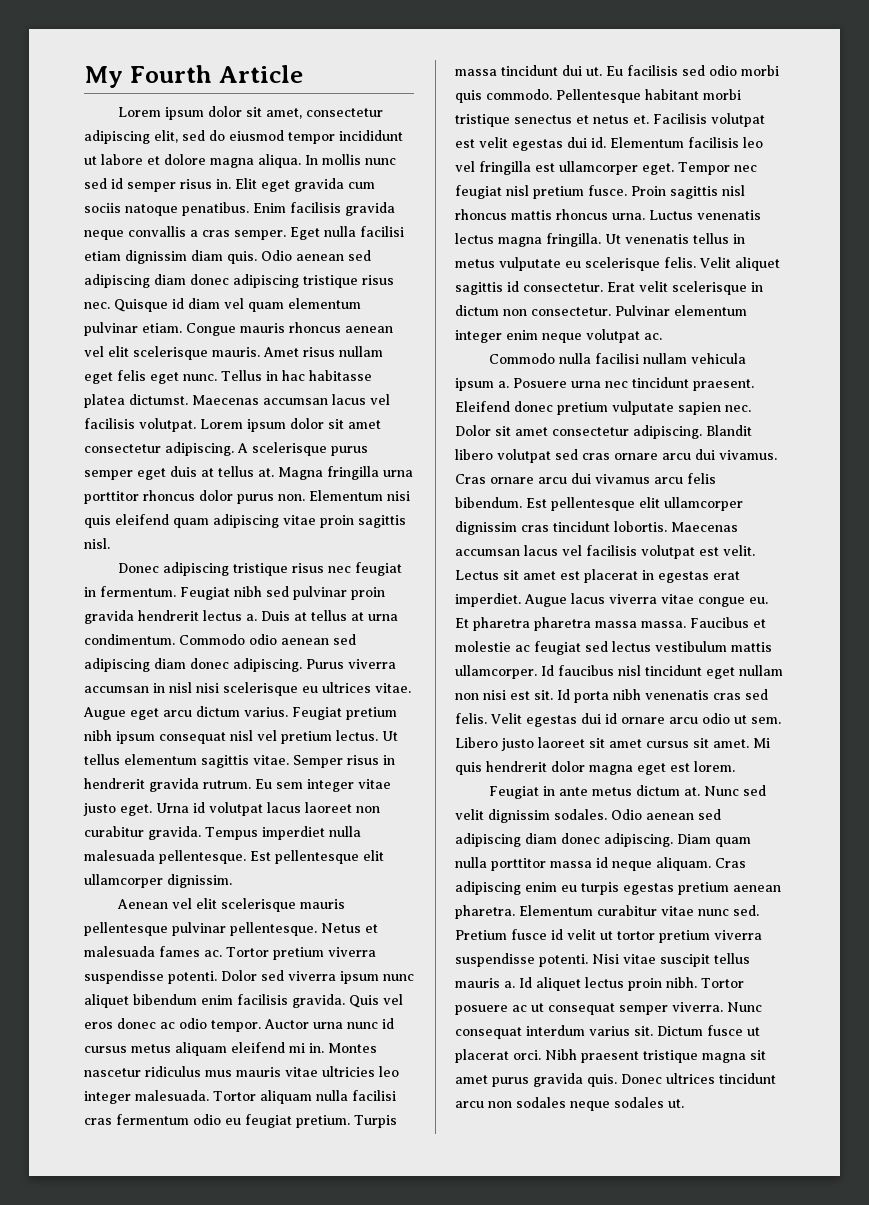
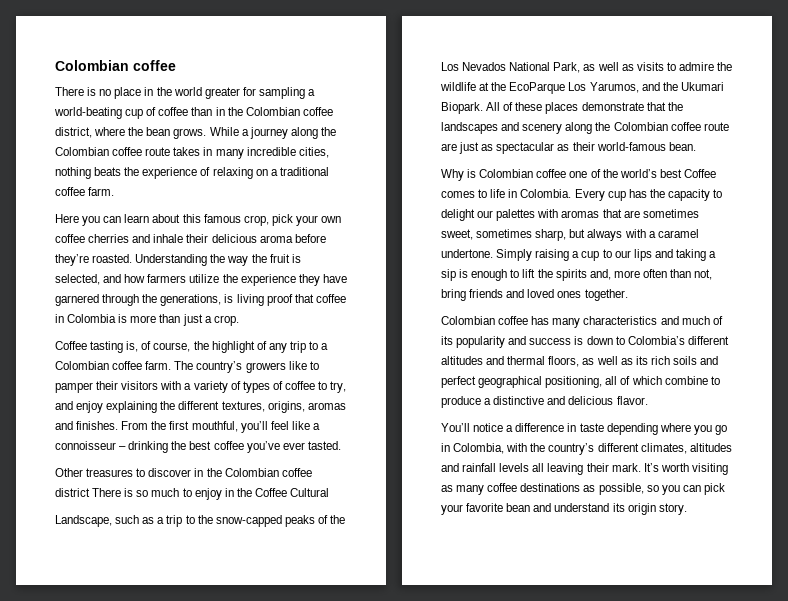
[84,65,303,88] [118,106,384,120] [84,130,403,144] [84,154,396,168] [84,178,375,192] [84,202,395,216] [84,226,404,240] [84,250,371,264] [84,274,394,288] [84,298,361,312] [84,322,393,336] [84,346,383,360] [84,370,372,384] [84,394,390,408] [84,418,381,432] [84,442,368,456] [84,466,413,480] [84,490,410,504] [84,514,406,528] [84,538,110,549] [118,562,403,576] [84,586,385,600] [84,610,398,624] [84,634,356,645] [84,658,396,672] [84,682,411,696] [83,706,397,720] [84,730,398,744] [84,754,395,768] [84,778,391,792] [83,802,380,816] [84,826,361,840] [84,850,384,864] [84,874,232,888] [117,898,346,912] [84,922,378,936] [84,946,376,960] [84,970,414,984] [84,994,403,1008] [84,1018,394,1032] [84,1042,377,1056] [84,1066,399,1077] [84,1090,396,1104] [84,1114,397,1128] [455,65,779,76] [455,89,741,103] [455,113,765,127] [455,137,763,151] [455,161,757,175] [455,185,745,199] [455,209,761,220] [455,233,745,247] [455,257,780,271] [455,281,763,295] [455,305,747,316] [455,329,662,343] [489,353,747,364] [455,377,754,391] [455,401,751,415] [455,425,752,439] [455,449,777,463] [455,473,716,484] [455,497,743,511] [455,521,738,535] [455,545,755,559] [455,569,740,583] [455,593,768,607] [455,617,766,631] [455,641,772,655] [455,665,783,679] [455,689,768,703] [455,713,781,727] [455,737,770,751] [455,761,735,775] [489,785,767,799] [455,809,721,823] [455,833,751,847] [455,857,746,871] [455,881,781,895] [455,905,759,919] [455,929,762,943] [455,953,750,967] [455,977,744,991] [455,1002,762,1015] [455,1025,760,1039] [455,1049,766,1063] [455,1073,776,1087] [455,1097,684,1111] My Fourth Article // Lorem ipsum dolor sit amet, consectetur adipiscing elit, sed do eiusmod tempor incididunt ut labore et dolore magna aliqua. In mollis nunc sed id semper risus in. Elit eget gravida cum sociis natoque penatibus. Enim facilisis gravida neque convallis a cras semper. Eget nulla facilisi etiam dignissim diam quis. Odio aenean sed adipiscing diam donec adipiscing tristique risus nec. Quisque id diam vel quam elementum pulvinar etiam. Congue mauris rhoncus aenean vel elit scelerisque mauris. Amet risus nullam eget felis eget nunc. Tellus in hac habitasse platea dictumst. Maecenas accumsan lacus vel facilisis volutpat. Lorem ipsum dolor sit amet consectetur adipiscing. A scelerisque purus semper eget duis at tellus at. Magna fringilla urna porttitor rhoncus dolor purus non. Elementum nisi quis eleifend quam adipiscing vitae proin sagittis nisl. // Donec adipiscing tristique risus nec feugiat in fermentum. Feugiat nibh sed pulvinar proin gravida hendrerit lectus a. Duis at tellus at urna condimentum. Commodo odio aenean sed adipiscing diam donec adipiscing. Purus viverra accumsan in nisl nisi scelerisque eu ultrices vitae. Augue eget arcu dictum varius. Feugiat pretium nibh ipsum consequat nisl vel pretium lectus. Ut tellus elementum sagittis vitae. Semper risus in hendrerit gravida rutrum. Eu sem integer vitae justo eget. Urna id volutpat lacus laoreet non curabitur gravida. Tempus imperdiet nulla malesuada pellentesque. Est pellentesque elit ullamcorper dignissim. // Aenean vel elit scelerisque mauris pellentesque pulvinar pellentesque. Netus et malesuada fames ac. Tortor pretium viverra suspendisse potenti. Dolor sed viverra ipsum nunc aliquet bibendum enim facilisis gravida. Quis vel eros donec ac odio tempor. Auctor urna nunc id cursus metus aliquam eleifend mi in. Montes nascetur ridiculus mus mauris vitae ultricies leo integer malesuada. Tortor aliquam nulla facilisi cras fermentum odio eu feugiat pretium. Turpis massa tincidunt dui ut. Eu facilisis sed odio morbi quis commodo. Pellentesque habitant morbi tristique senectus et netus et. Facilisis volutpat est velit egestas dui id. Elementum facilisis leo vel fringilla est ullamcorper eget. Tempor nec feugiat nisl pretium fusce. Proin sagittis nisl rhoncus mattis rhoncus urna. Luctus venenatis lectus magna fringilla. Ut venenatis tellus in metus vulputate eu scelerisque felis. Velit aliquet sagittis id consectetur. Erat velit scelerisque in dictum non consectetur. Pulvinar elementum integer enim neque volutpat ac. // Commodo nulla facilisi nullam vehicula ipsum a. Posuere urna nec tincidunt praesent. Eleifend donec pretium vulputate sapien nec. Dolor sit amet consectetur adipiscing. Blandit libero volutpat sed cras ornare arcu dui vivamus. Cras ornare arcu dui vivamus arcu felis bibendum. Est pellentesque elit ullamcorper dignissim cras tincidunt lobortis. Maecenas accumsan lacus vel facilisis volutpat est velit. Lectus sit amet est placerat in egestas erat imperdiet. Augue lacus viverra vitae congue eu. Et pharetra pharetra massa massa. Faucibus et molestie ac feugiat sed lectus vestibulum mattis ullamcorper. Id faucibus nisl tincidunt eget nullam non nisi est sit. Id porta nibh venenatis cras sed felis. Velit egestas dui id ornare arcu odio ut sem. Libero justo laoreet sit amet cursus sit amet. Mi quis hendrerit dolor magna eget est lorem. // Feugiat in ante metus dictum at. Nunc sed velit dignissim sodales. Odio aenean sed adipiscing diam donec adipiscing. Diam quam nulla porttitor massa id neque aliquam. Cras adipiscing enim eu turpis egestas pretium aenean pharetra. Elementum curabitur vitae nunc sed. Pretium fusce id velit ut tortor pretium viverra suspendisse potenti. Nisi vitae suscipit tellus mauris a. Id aliquet lectus proin nibh. Tortor posuere ac ut consequat semper viverra. Nunc consequat interdum varius sit. Dictum fusce ut placerat orci. Nibh praesent tristique magna sit amet purus gravida quis. Donec ultrices tincidunt arcu non sodales neque sodales ut. -> [55,60,176,71] [55,87,316,99] [54,107,333,119] [55,127,336,139] [55,147,329,159] [55,167,329,179] [55,187,115,196] [55,214,342,226] [55,234,326,243] [55,254,301,266] [55,274,347,286] [55,294,346,306] [55,314,239,326] [55,341,329,353] [55,361,319,373] [55,381,347,393] [55,401,346,413] [55,421,320,433] [55,441,341,453] [55,468,312,477] [55,488,330,500] [55,515,346,527] [441,62,733,73] [440,82,724,94] [441,102,683,114] [441,122,729,134] [441,142,696,154] [441,169,716,181] [441,189,723,201] [441,209,699,221] [441,229,699,241] [441,249,717,261] [441,269,713,281] [441,289,628,301] [441,316,723,328] [441,336,729,348] [441,356,719,367] [441,376,720,388] [441,396,648,408] [441,423,727,435] [441,443,732,455] [441,463,728,475] [441,483,725,495] [441,503,687,515] Colombian coffee // There is no place in the world greater for sampling a world-beating cup of coffee than in the Colombian coffee district, where the bean grows. While a journey along the Colombian coffee route takes in many incredible cities, nothing beats the experience of relaxing on a traditional coffee farm. // Here you can learn about this famous crop, pick your own coffee cherries and inhale their delicious aroma before they’re roasted. Understanding the way the fruit is selected, and how farmers utilize the experience they have garnered through the generations, is living proof that coffee in Colombia is more than just a crop. // Coffee tasting is, of course, the highlight of any trip to a Colombian coffee farm. The country’s growers like to pamper their visitors with a variety of types of coffee to try, and enjoy explaining the different textures, origins, aromas and finishes. From the first mouthful, you’ll feel like a connoisseur – drinking the best coffee you’ve ever tasted. // Other treasures to discover in the Colombian coffee district There is so much to enjoy in the Coffee Cultural // Landscape, such as a trip to the snow-capped peaks of the Los Nevados National Park, as well as visits to admire the wildlife at the EcoParque Los Yarumos, and the Ukumari Biopark. All of these places demonstrate that the landscapes and scenery along the Colombian coffee route are just as spectacular as their world-famous bean. // Why is Colombian coffee one of the world’s best Coffee comes to life in Colombia. Every cup has the capacity to delight our palettes with aromas that are sometimes sweet, sometimes sharp, but always with a caramel undertone. Simply raising a cup to our lips and taking a sip is enough to lift the spirits and, more often than not, bring friends and loved ones together. // Colombian coffee has many characteristics and much of its popularity and success is down to Colombia’s different altitudes and thermal floors, as well as its rich soils and perfect geographical positioning, all of which combine to produce a distinctive and delicious flavor. // You’ll notice a difference in taste depending where you go in Colombia, with the country’s different climates, altitudes and rainfall levels all leaving their mark. It’s worth visiting as many coffee destinations as possible, so you can pick your favorite bean and understand its origin story.

